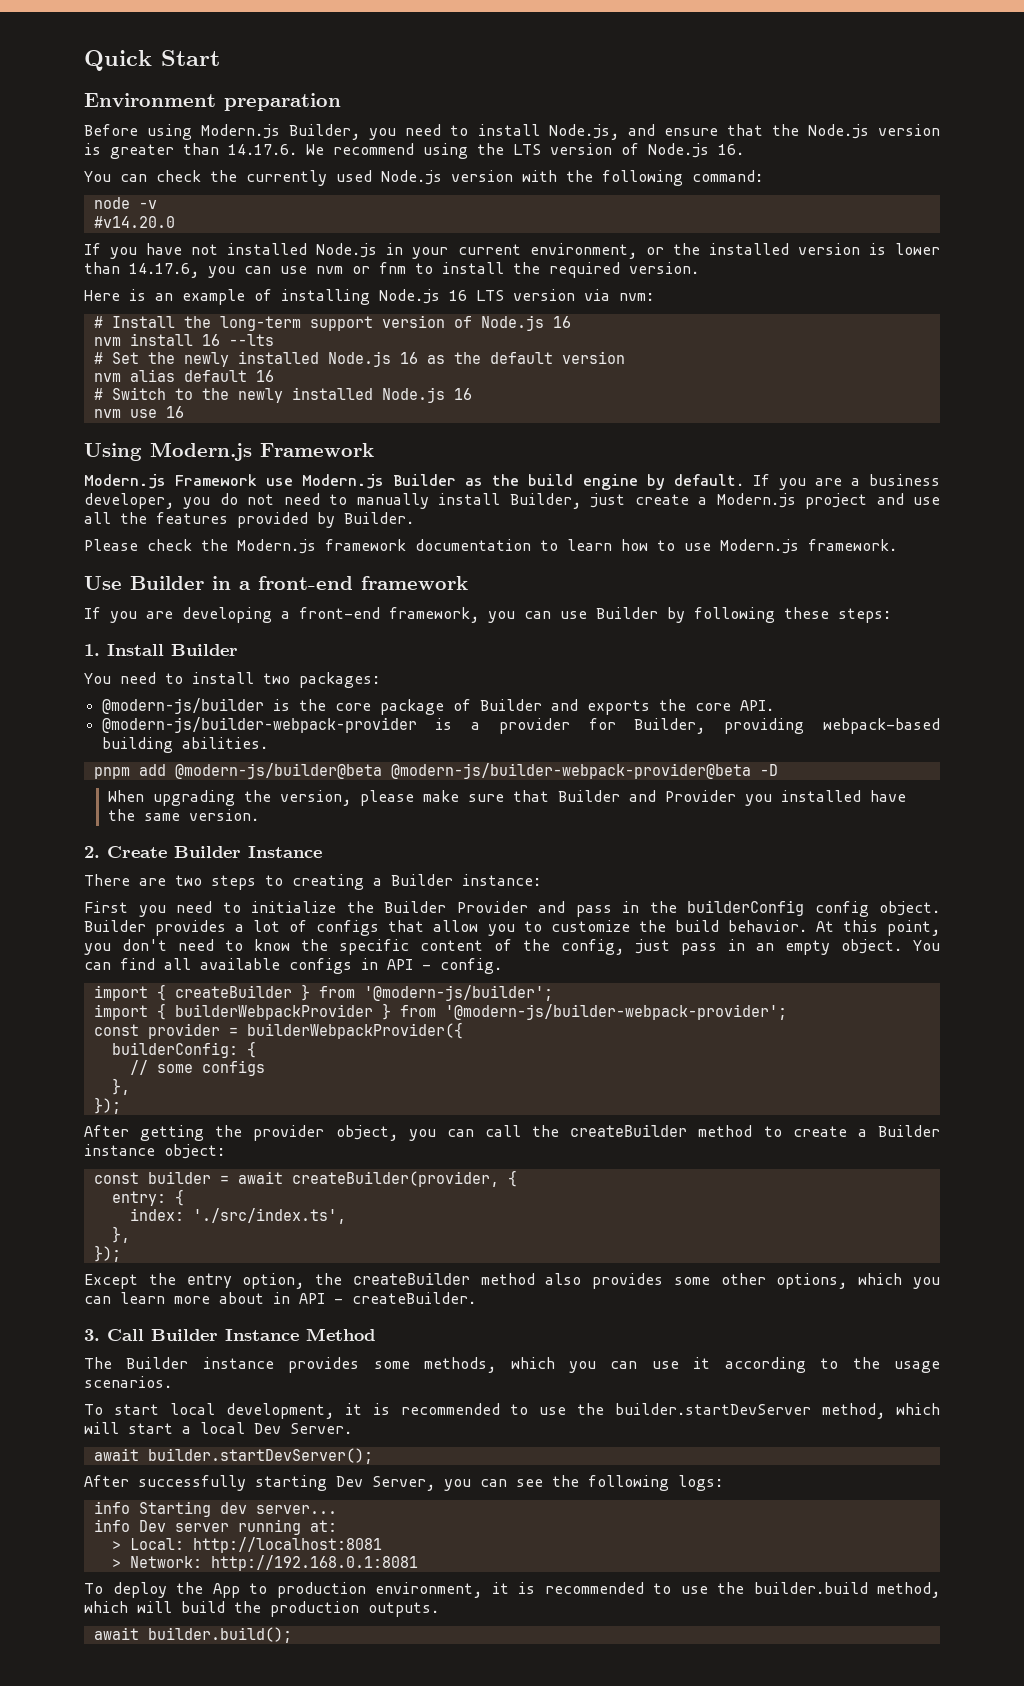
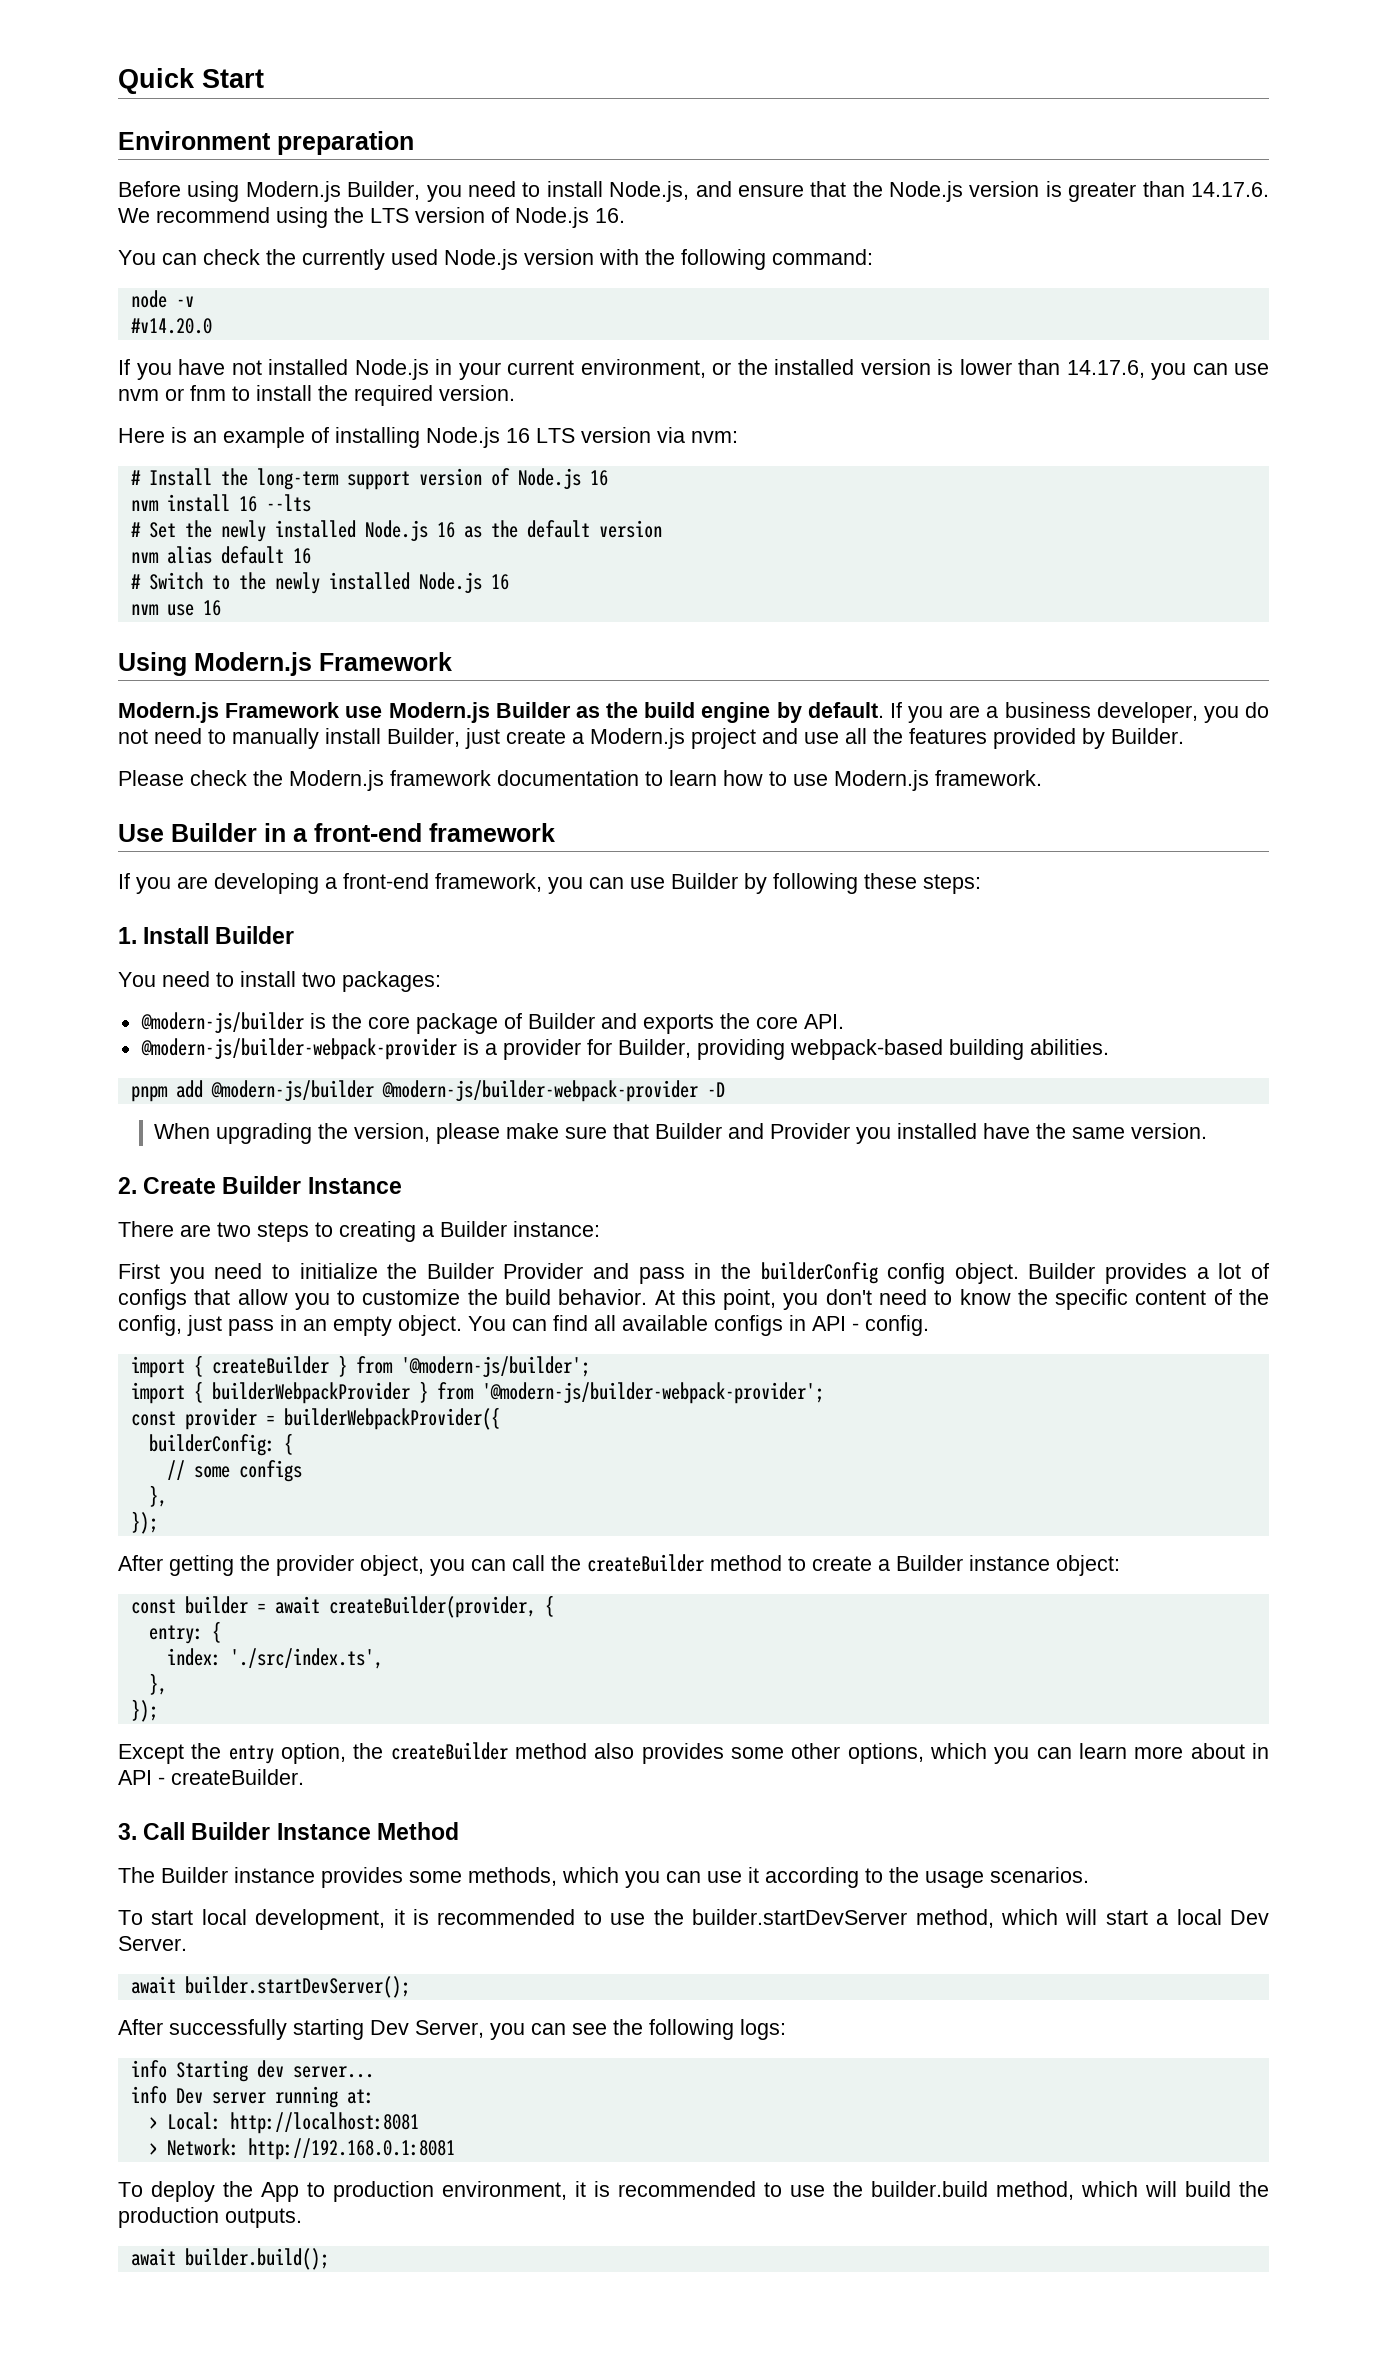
[174,763,751,779] @modern-js/builder@beta @modern-js/builder-webpack-provider@beta -> [210,1080,698,1102] @modern-js/builder @modern-js/builder-webpack-provider

